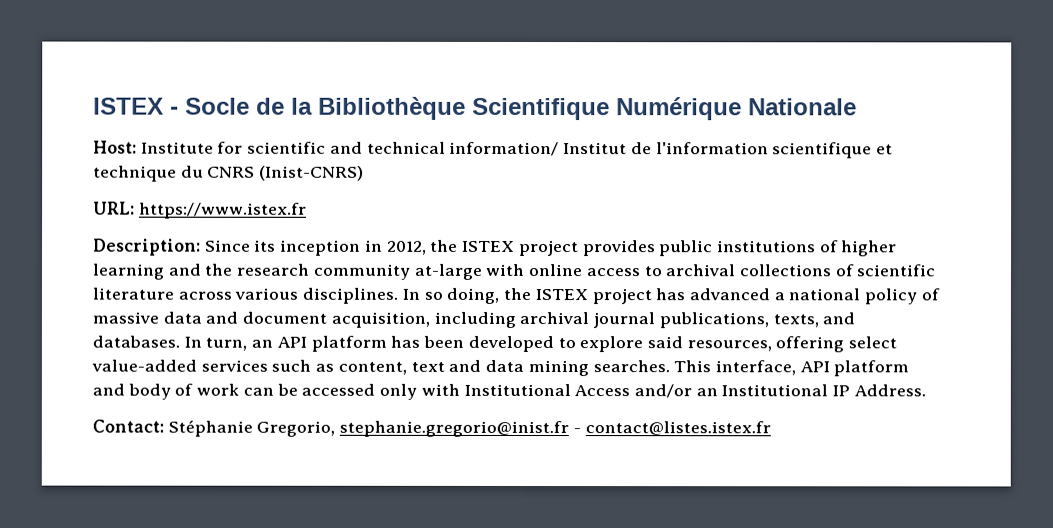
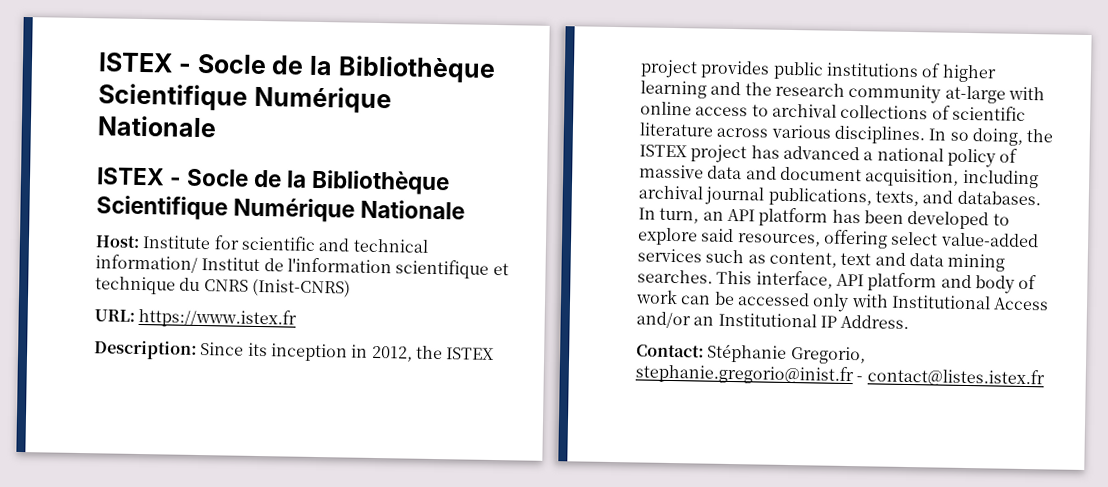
[93,96,857,121] ISTEX - Socle de la Bibliothèque Scientifique Numérique Nationale -> [98,52,496,83] [98,83,392,114] [97,115,217,138] [96,167,451,196] [96,195,466,223] ISTEX - Socle de la Bibliothèque Scientifique Numérique Nationale // ISTEX - Socle de la Bibliothèque Scientifique Numérique Nationale

